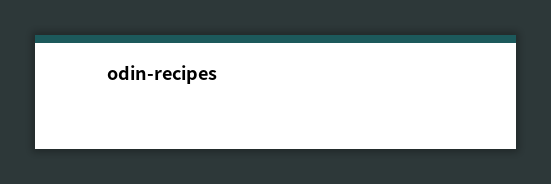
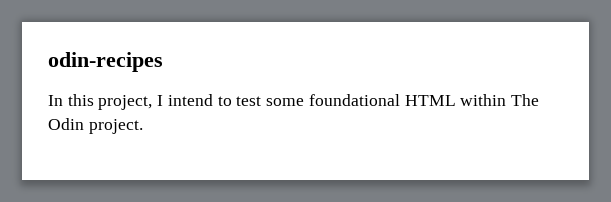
(217, 74) none -> [48,94,539,110] [48,118,143,134] // In this project, I intend to test some foundational HTML within The Odin project.

